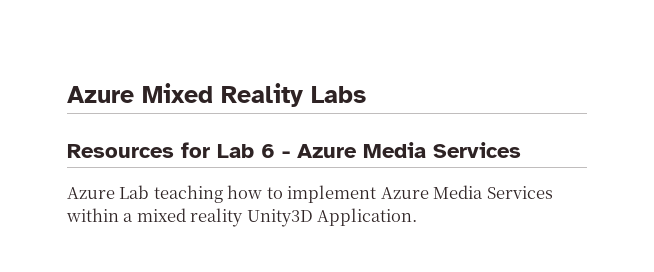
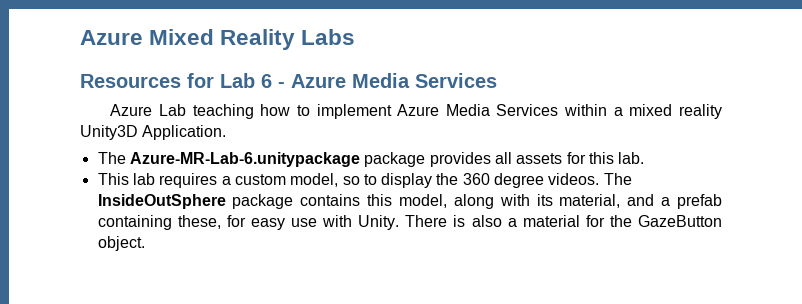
(418, 217) none -> [97,152,645,167] [97,173,632,188] [97,194,723,209] [97,215,723,230] [97,236,145,251] // The Azure-MR-Lab-6.unitypackage package provides all assets for this lab. // This lab requires a custom model, so to display the 360 degree videos. The InsideOutSphere package contains this model, along with its material, and a prefab containing these, for easy use with Unity. There is also a material for the GazeButton object.

